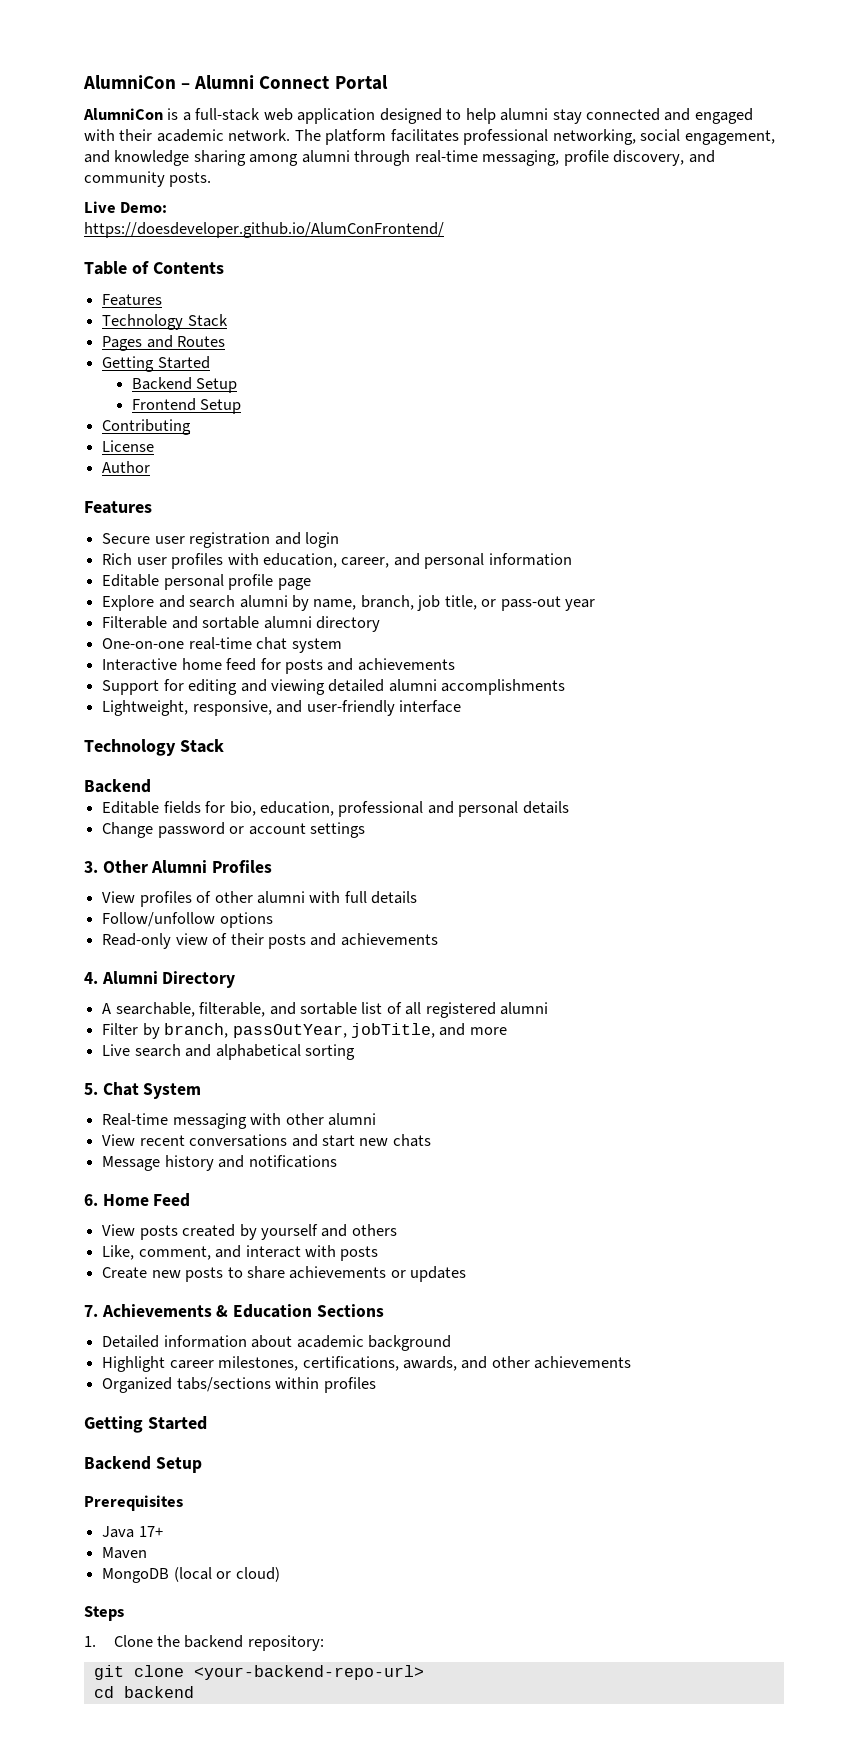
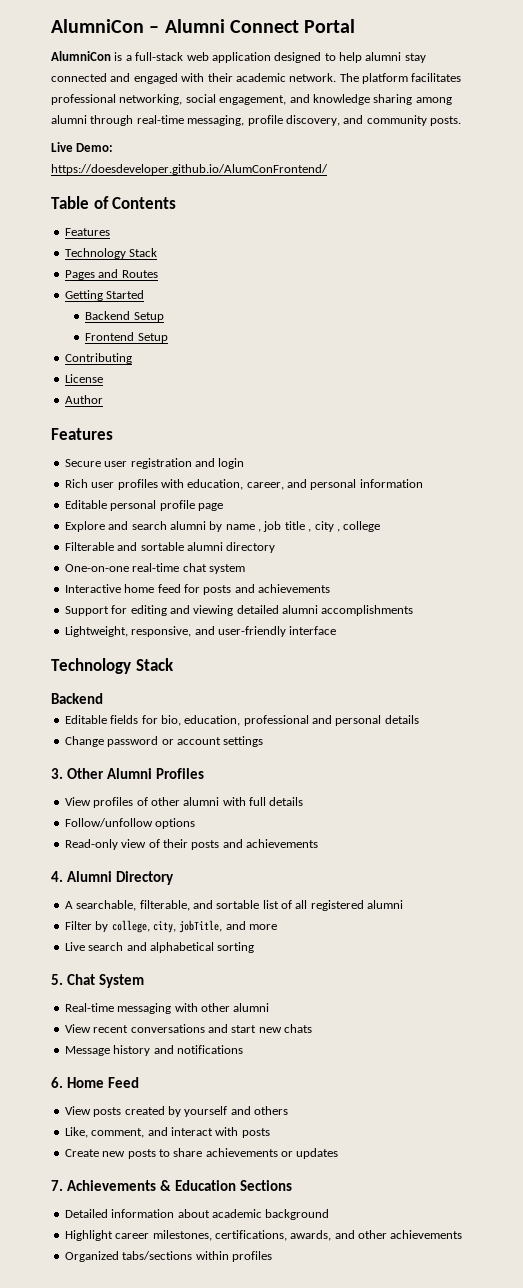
[313,595,596,611] name, branch, job title, or pass-out year -> [225,521,381,532] name , job title , city , college
[164,1023,347,1038] branch, passOutYear, -> [111,920,176,933] college, city,
[84,1416,207,1433] [84,1456,202,1473] [84,1495,183,1511] [102,1526,163,1538] [102,1547,148,1559] [102,1567,280,1583] [84,1606,124,1621] [84,1635,324,1651] [93,1665,424,1680] [93,1686,194,1698] // Getting Started // Backend Setup // Prerequisites // Java 17+ // Maven // MongoDB (local or cloud) // Steps // 1. Clone the backend repository: // git clone <your-backend-repo-url> // cd backend -> (272, 1256) none

